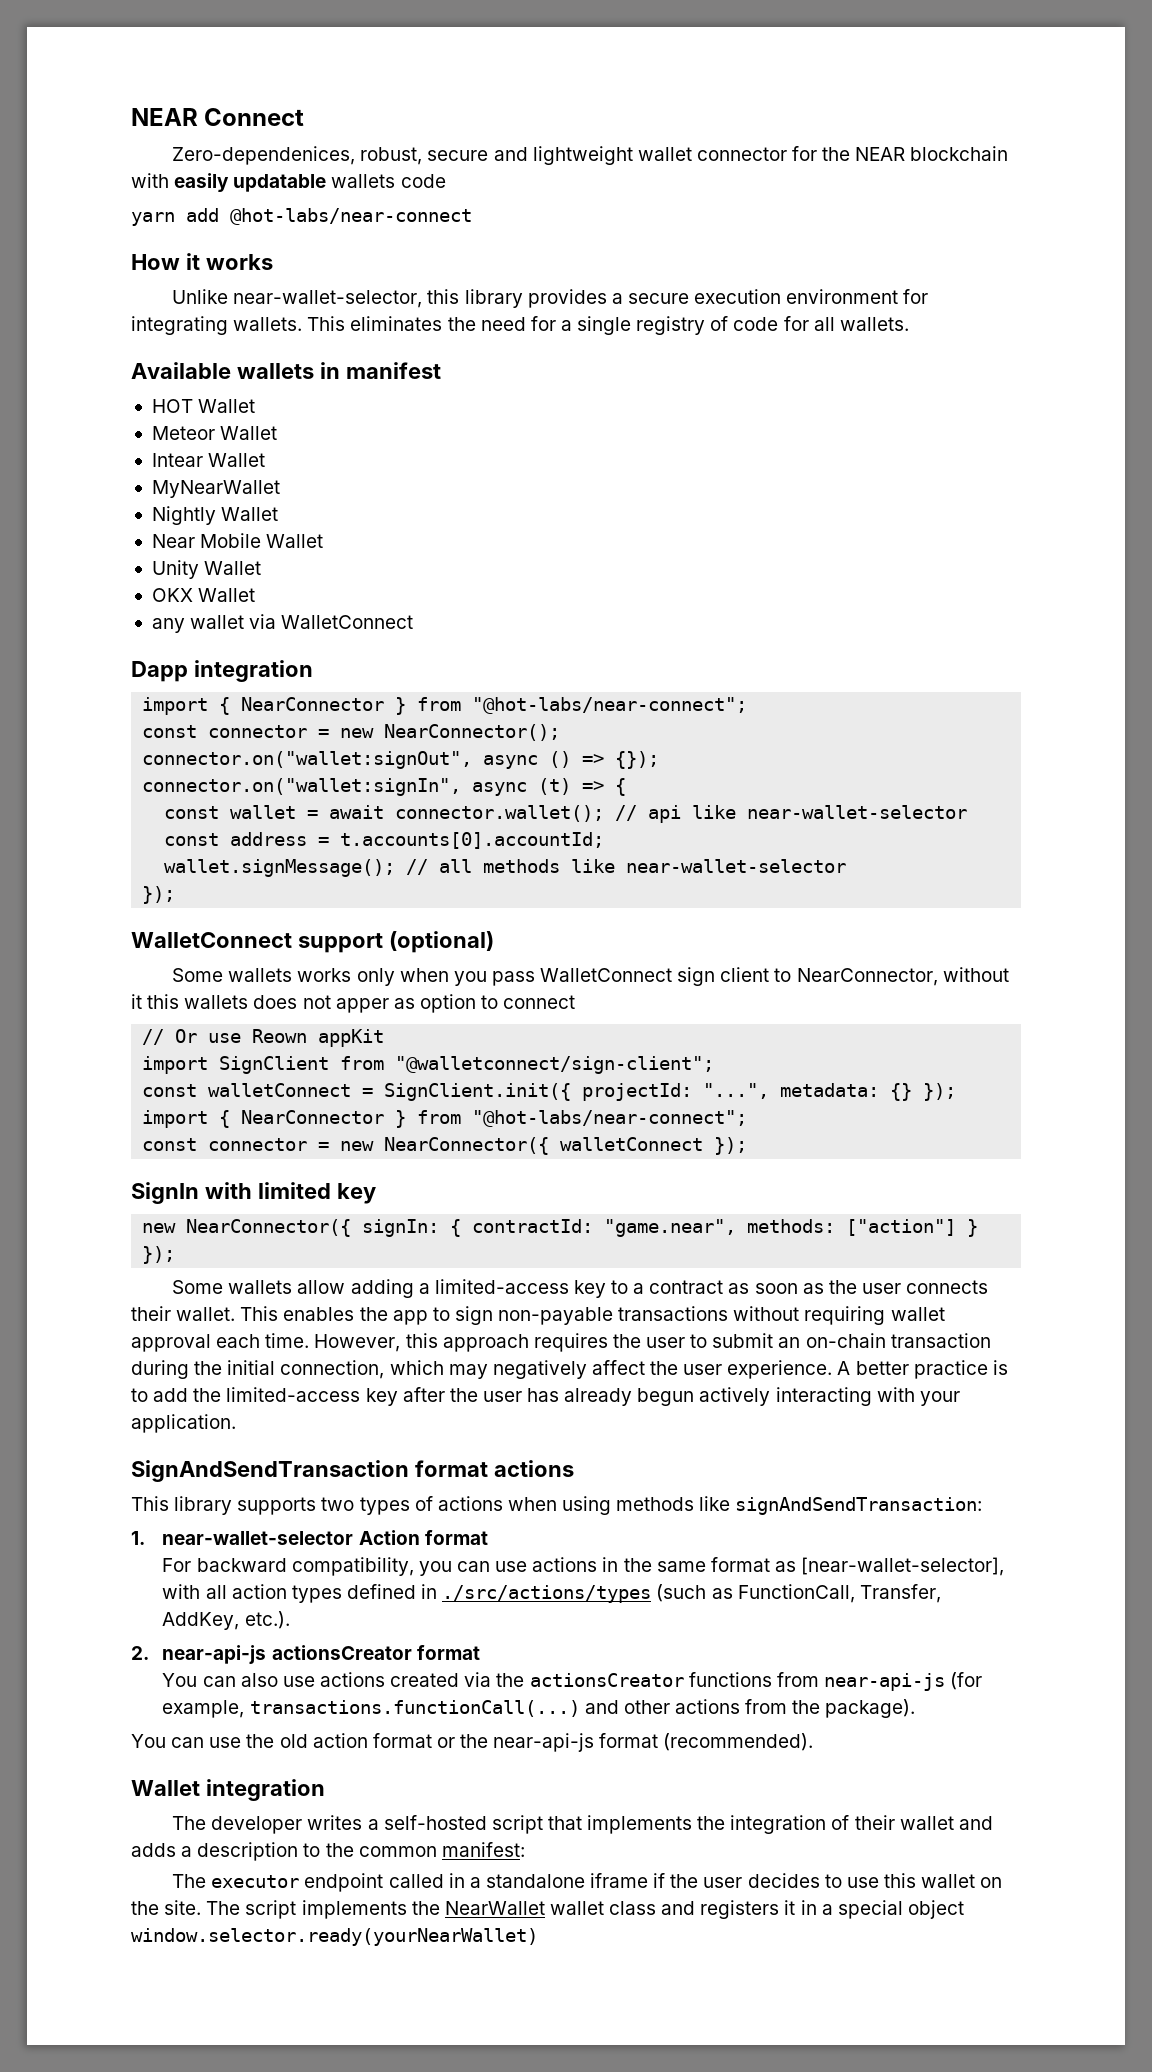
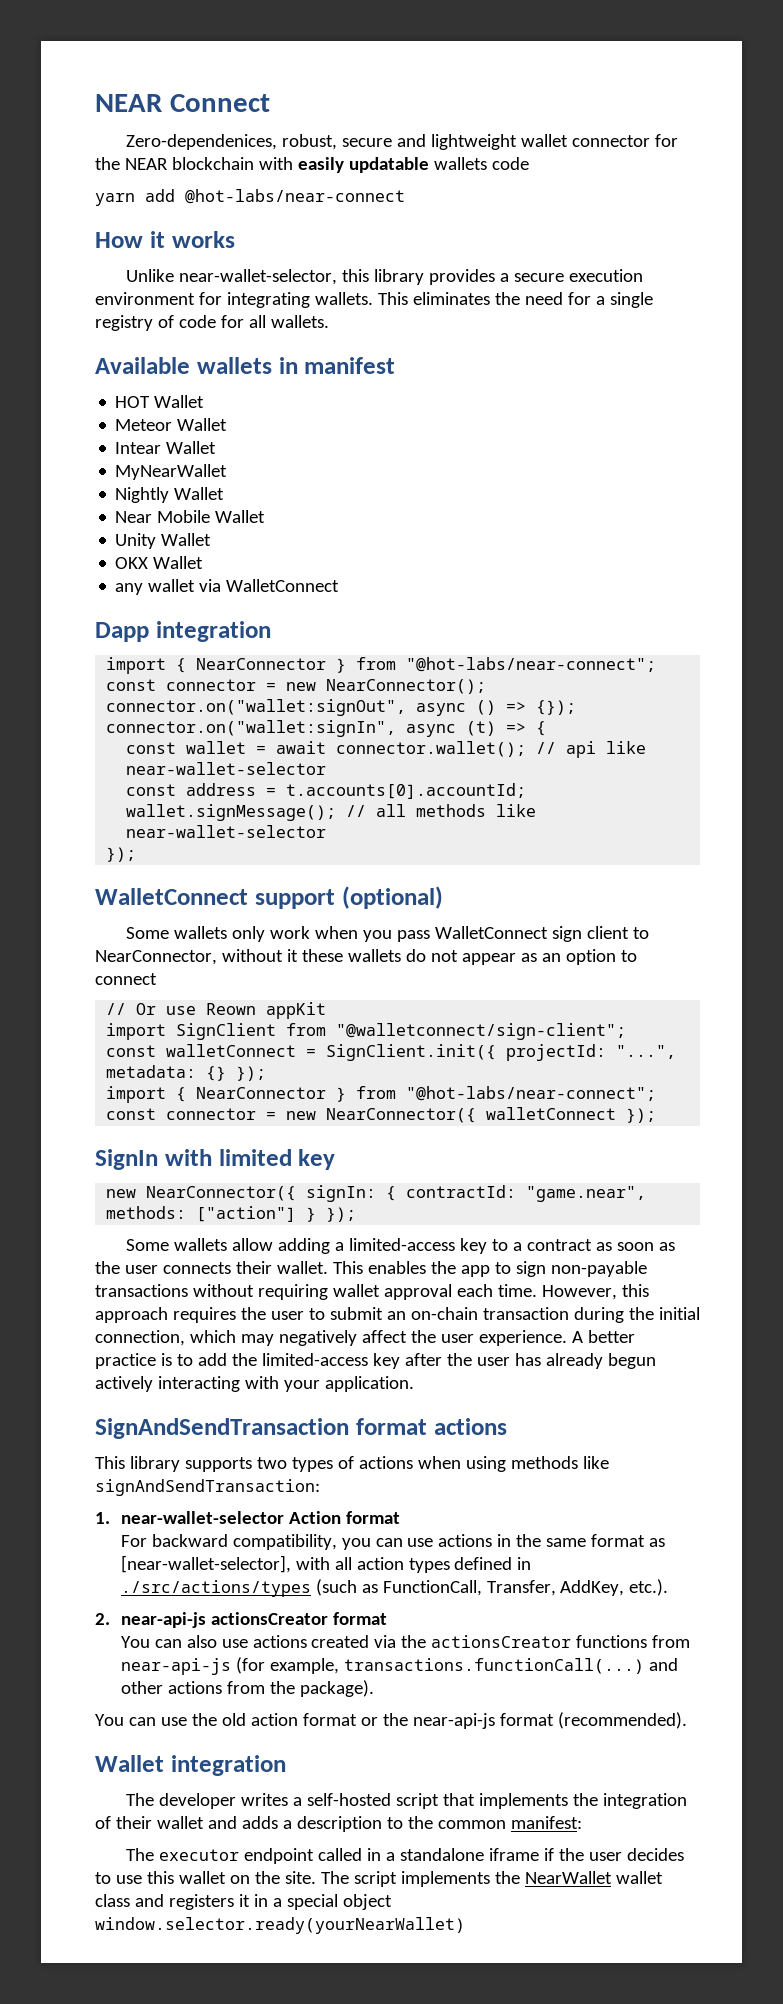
[297,968,395,986] works only -> [231,926,310,942] only work
[147,994,415,1013] this wallets does not apper as -> [301,949,561,965] these wallets do not appear as an

